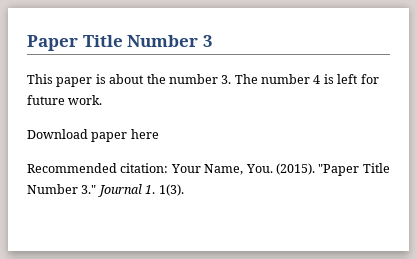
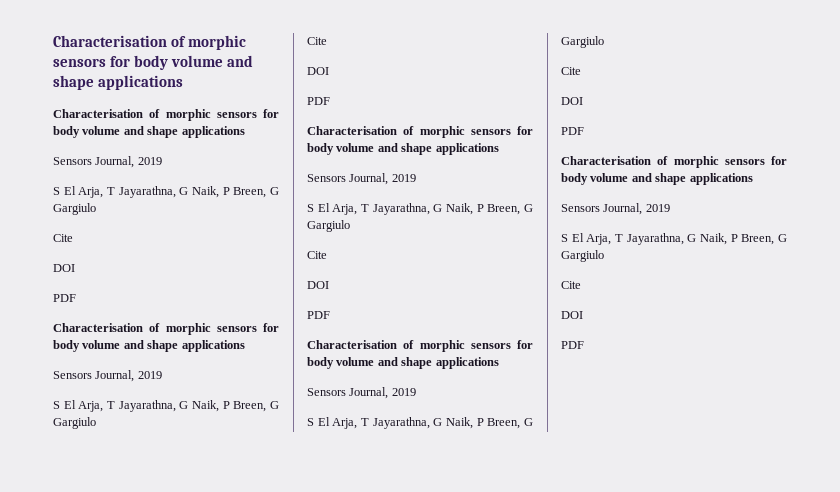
[27,35,213,51] [27,74,379,87] [27,95,103,105] [27,129,159,142] [27,163,390,176] [27,184,184,197] Paper Title Number 3 // This paper is about the number 3. The number 4 is left for future work. // Download paper here // Recommended citation: Your Name, You. (2015). "Paper Title Number 3." Journal 1. 1(3). -> [53,35,246,50] [53,55,253,70] [53,75,183,90] [53,109,279,121] [53,126,245,138] [53,156,162,168] [53,186,279,198] [53,203,96,215] [53,234,73,242] [53,264,75,272] [53,294,76,302] [53,323,279,335] [53,340,245,352] [53,370,162,382] [53,400,279,412] [53,417,96,429] [307,37,327,45] [307,67,329,75] [307,97,330,105] [307,126,533,138] [307,143,499,155] [307,173,416,185] [307,203,533,215] [307,220,350,232] [307,251,327,259] [307,281,329,289] [307,311,330,319] [307,340,533,352] [307,357,499,369] [307,387,416,399] [307,417,533,429] [561,36,604,48] [561,67,581,75] [561,97,583,105] [561,127,584,135] [561,156,787,168] [561,173,753,185] [561,203,670,215] [561,233,787,245] [561,250,604,262] [561,281,581,289] [561,311,583,319] [561,341,584,349] Characterisation of morphic sensors for body volume and shape applications // Characterisation of morphic sensors for body volume and shape applications // Sensors Journal, 2019 // S El Arja, T Jayarathna, G Naik, P Breen, G Gargiulo // Cite // DOI // PDF // Characterisation of morphic sensors for body volume and shape applications // Sensors Journal, 2019 // S El Arja, T Jayarathna, G Naik, P Breen, G Gargiulo // Cite // DOI // PDF // Characterisation of morphic sensors for body volume and shape applications // Sensors Journal, 2019 // S El Arja, T Jayarathna, G Naik, P Breen, G Gargiulo // Cite // DOI // PDF // Characterisation of morphic sensors for body volume and shape applications // Sensors Journal, 2019 // S El Arja, T Jayarathna, G Naik, P Breen, G Gargiulo // Cite // DOI // PDF // Characterisation of morphic sensors for body volume and shape applications // Sensors Journal, 2019 // S El Arja, T Jayarathna, G Naik, P Breen, G Gargiulo // Cite // DOI // PDF

